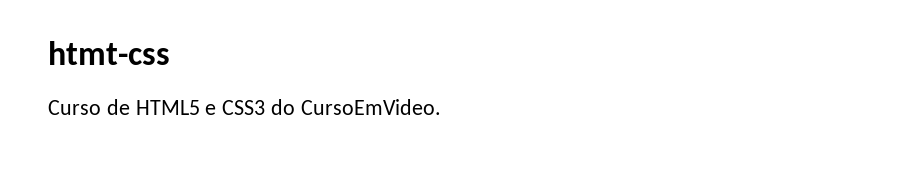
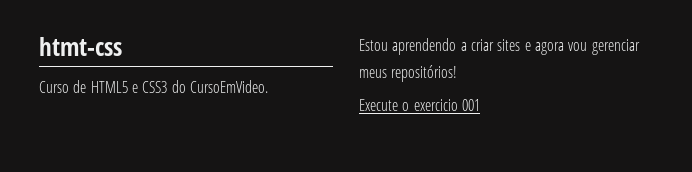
(441, 107) none -> [359,38,640,55] [359,65,458,82] [359,99,480,111] // Estou aprendendo a criar sites e agora vou gerenciar meus repositórios! // Execute o exercicio 001

